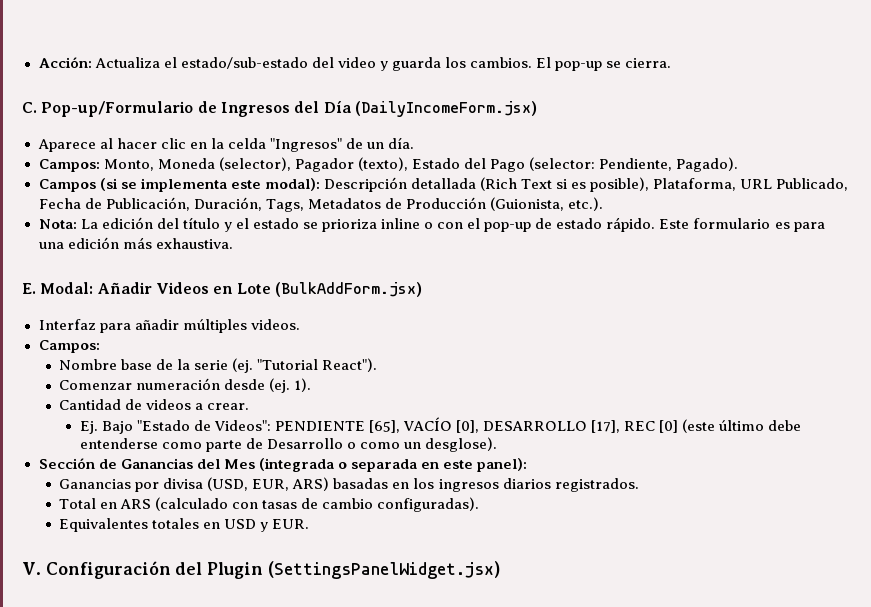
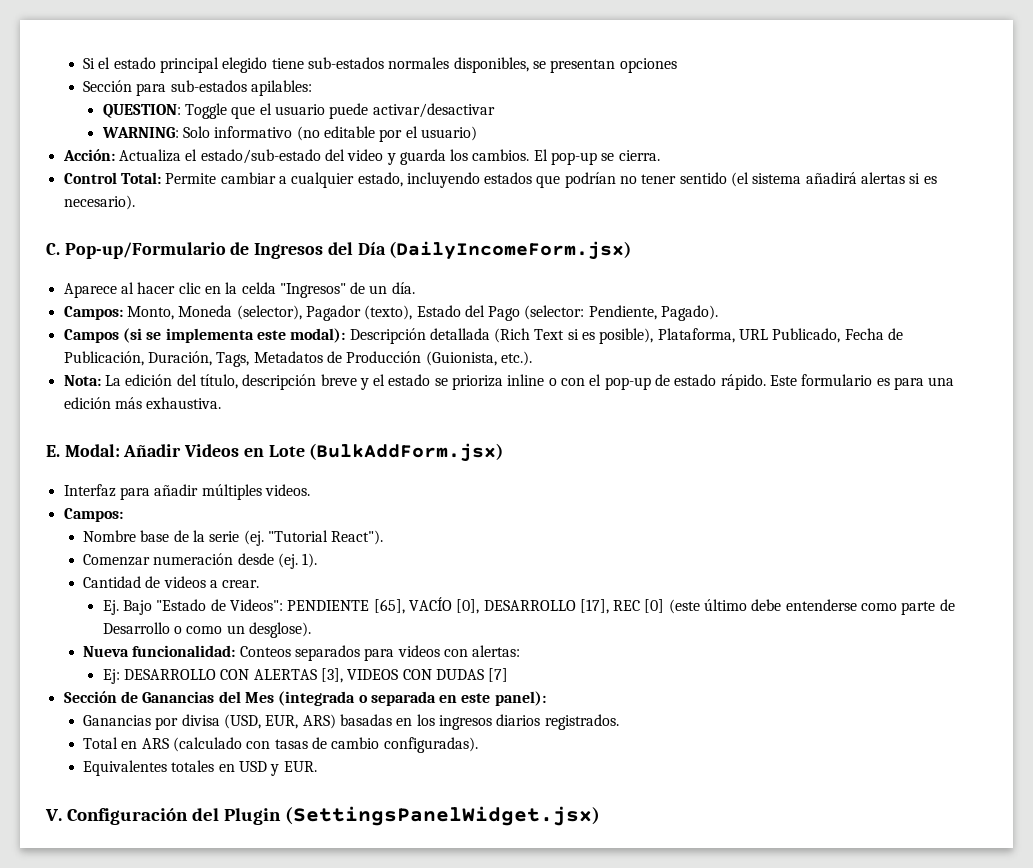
(38, 62) none -> [83,57,677,73] [83,80,313,96] [102,103,495,119] [101,126,477,142] Si el estado principal elegido tiene sub-estados normales disponibles, se presentan opciones // Sección para sub-estados apilables: // QUESTION: Toggle que el usuario puede activar/desactivar // WARNING: Solo informativo (no editable por el usuario) //
(672, 63) none -> [63,172,937,188] [63,195,135,210] // Control Total: Permite cambiar a cualquier estado, incluyendo estados que podrían no tener sentido (el sistema añadirá alertas si es necesario).
[182,217,220,229] título -> [199,374,357,390] título, descripción breve
(498, 444) none -> [83,645,521,661] [102,668,509,684] // Nueva funcionalidad: Conteos separados para videos con alertas: // Ej: DESARROLLO CON ALERTAS [3], VIDEOS CON DUDAS [7]

